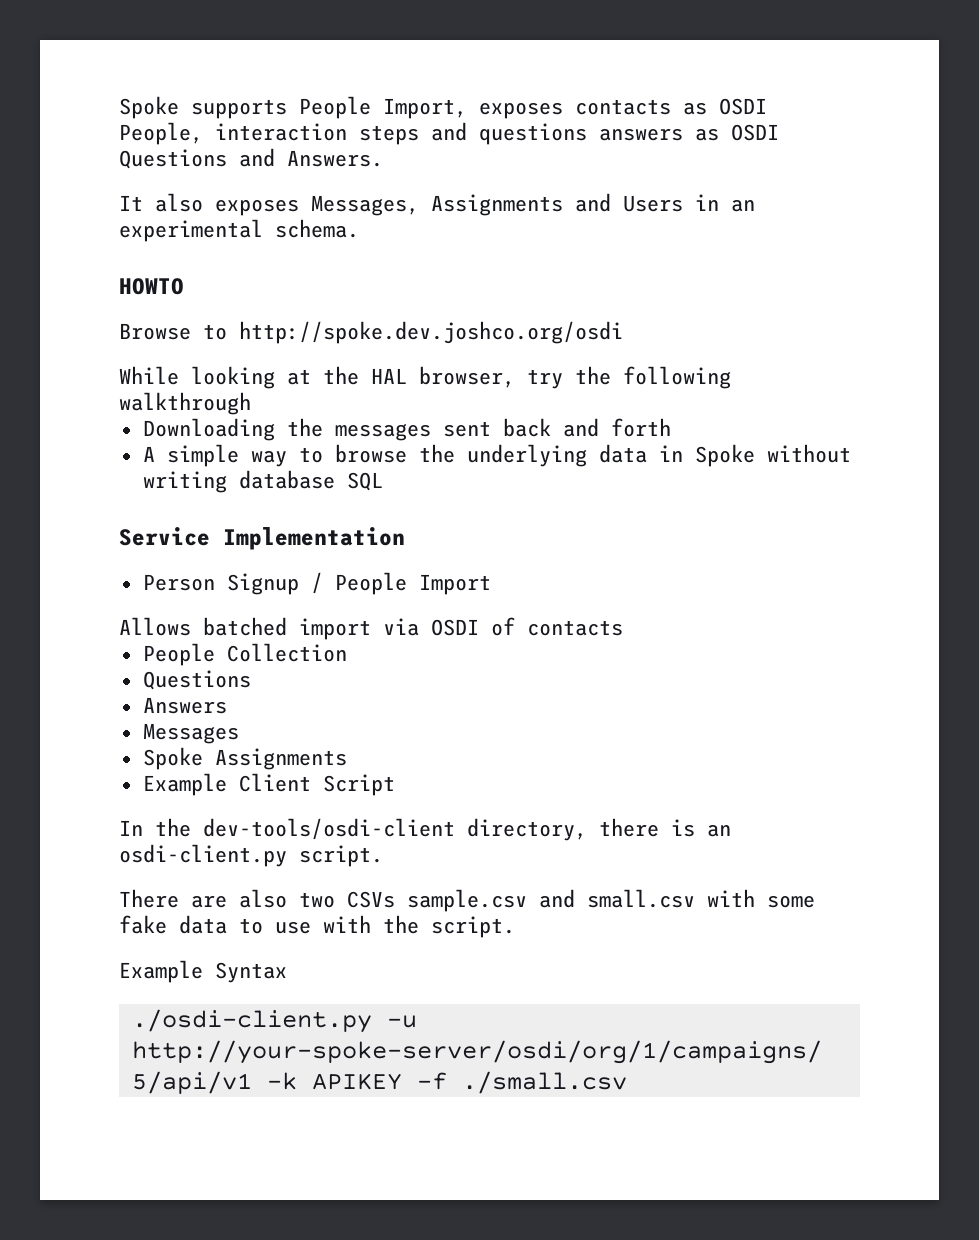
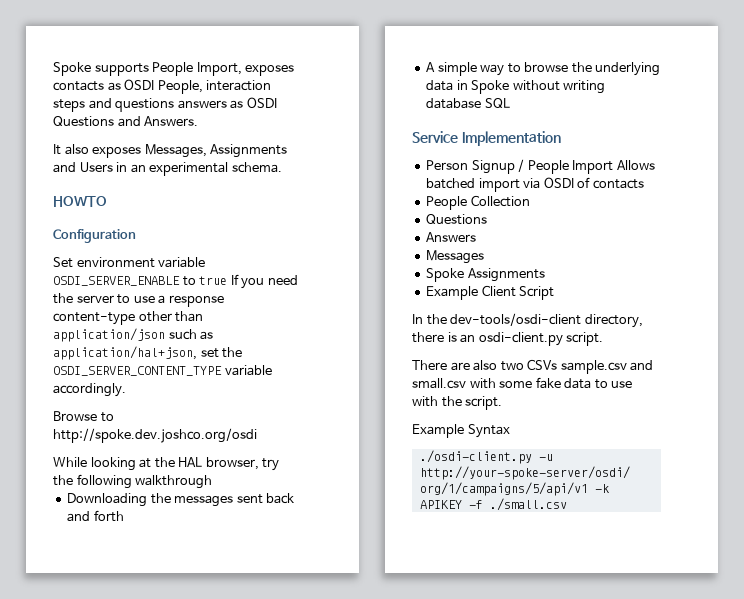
(184, 286) none -> [53,229,136,243] [53,257,206,268] [53,274,298,289] [53,293,224,307] [53,311,204,325] [53,328,214,342] [53,346,243,360] [53,365,272,376] [53,383,126,397] // Configuration // Set environment variable OSDI_SERVER_ENABLE to true If you need the server to use a response content-type other than application/json such as application/hal+json, set the OSDI_SERVER_CONTENT_TYPE variable accordingly.
(491, 584) // -> (614, 167) none

